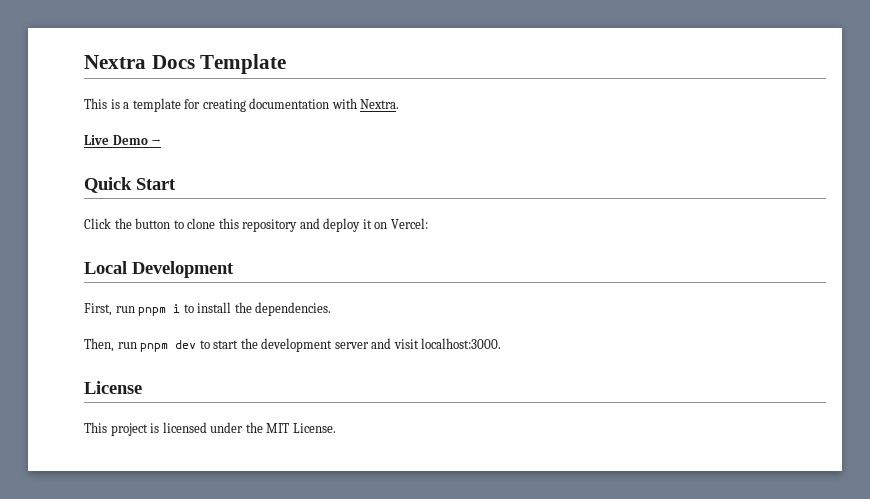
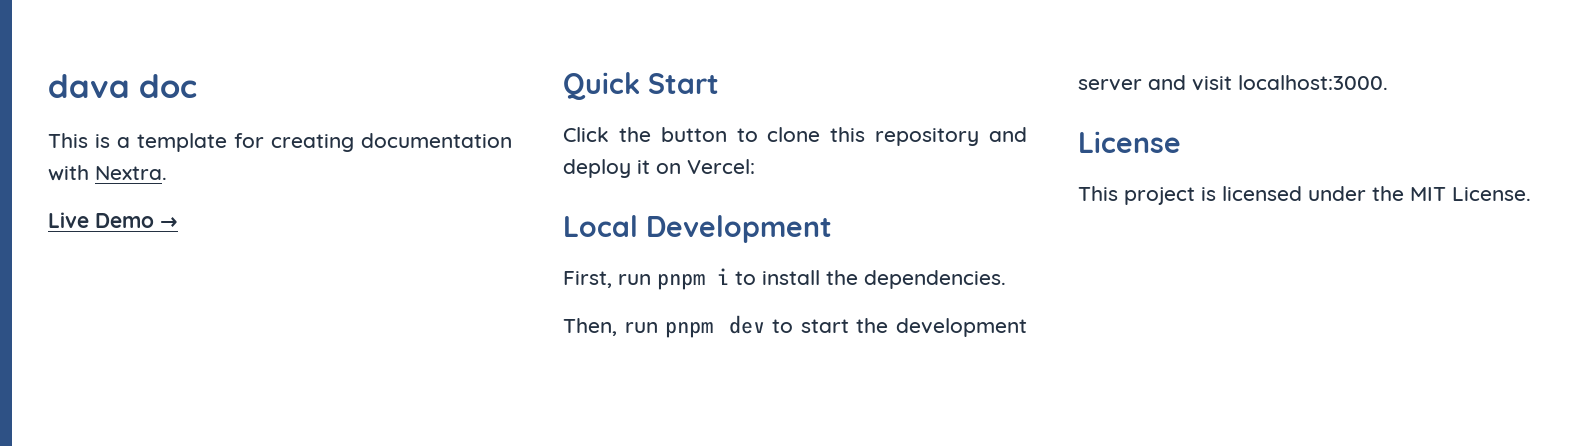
[84,54,287,74] Nextra Docs Template -> [48,74,197,98] dava doc

